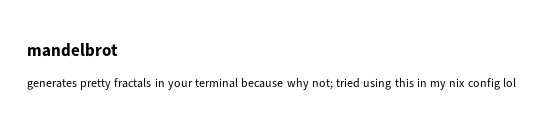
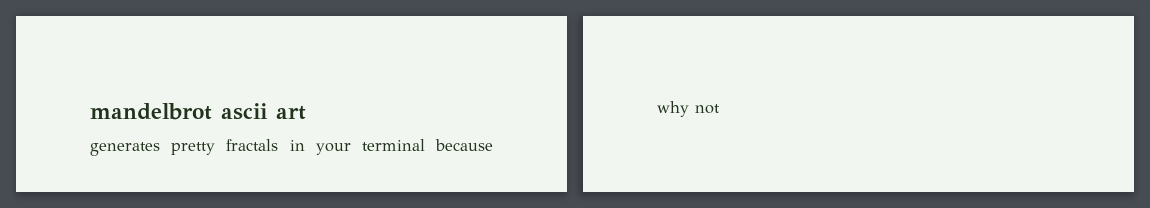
(118, 50) none -> [221,103,306,120] ascii art
[311,78,516,90] not; tried using this in my nix config lol -> [695,104,720,114] not

